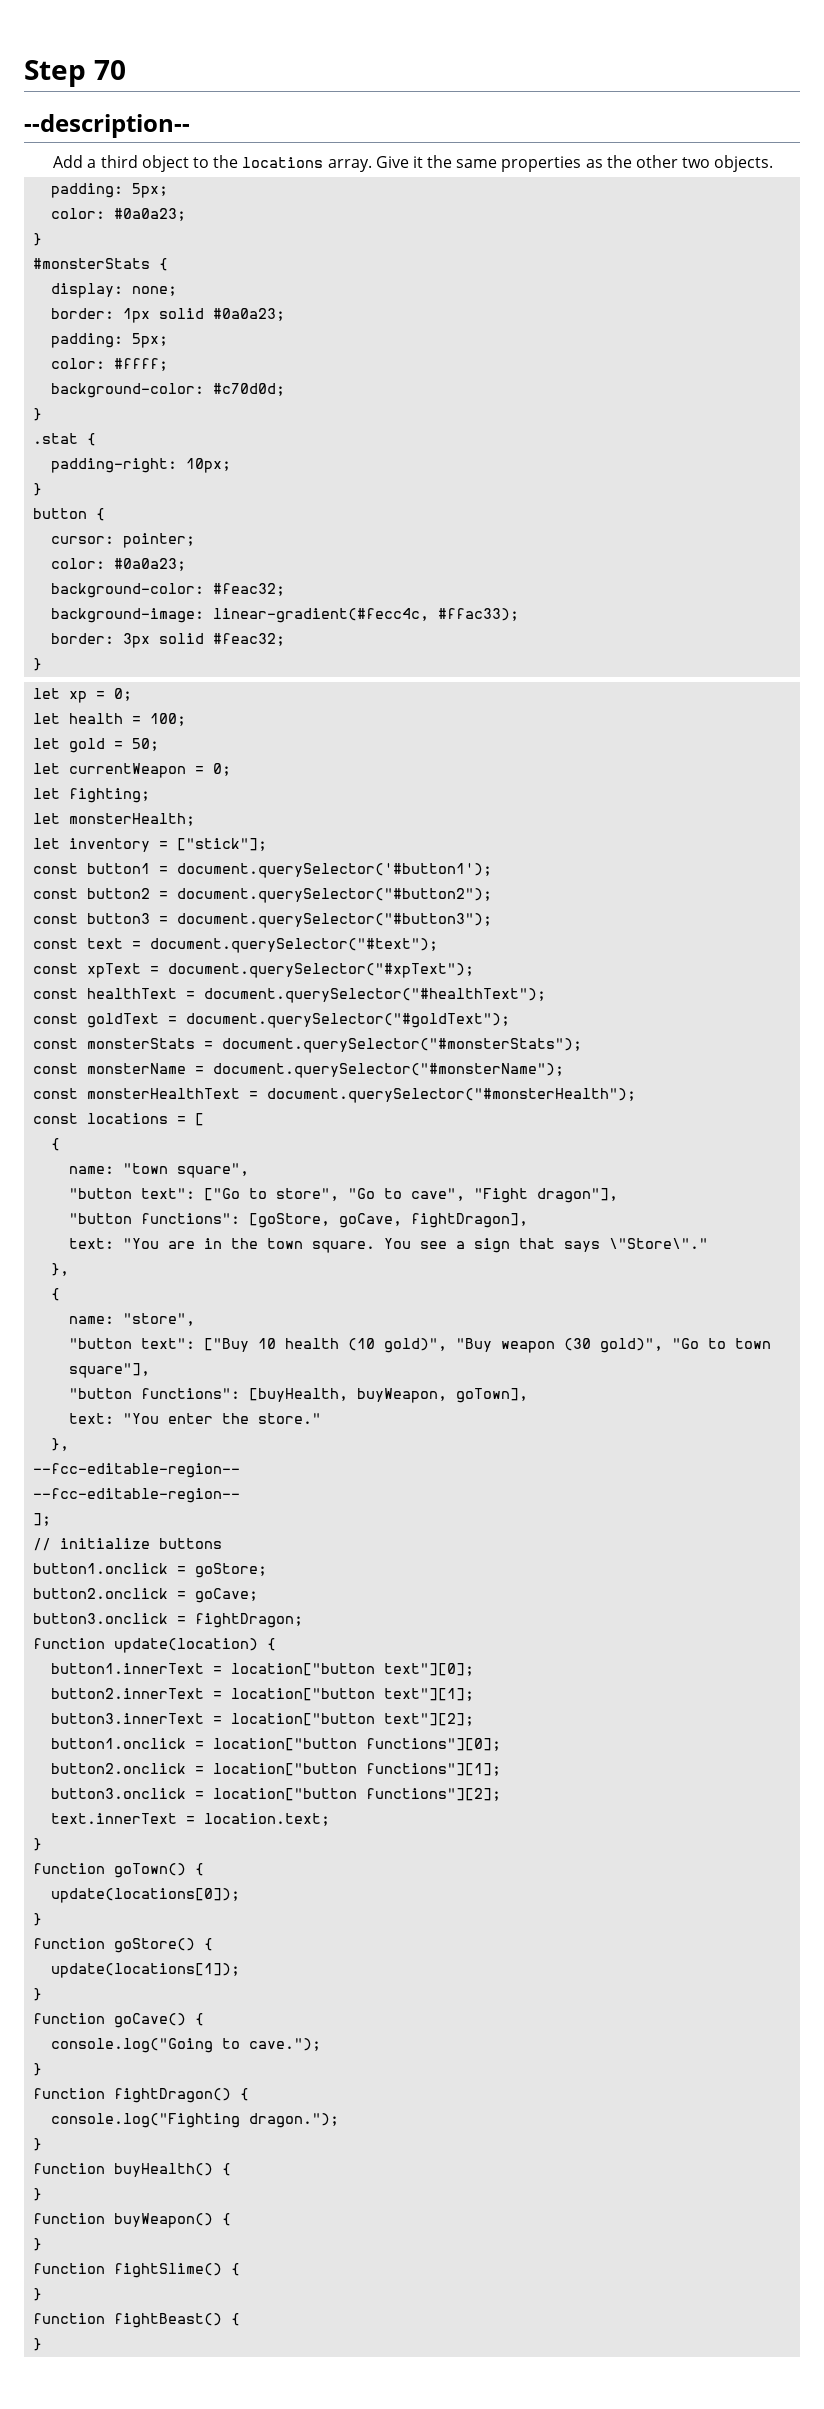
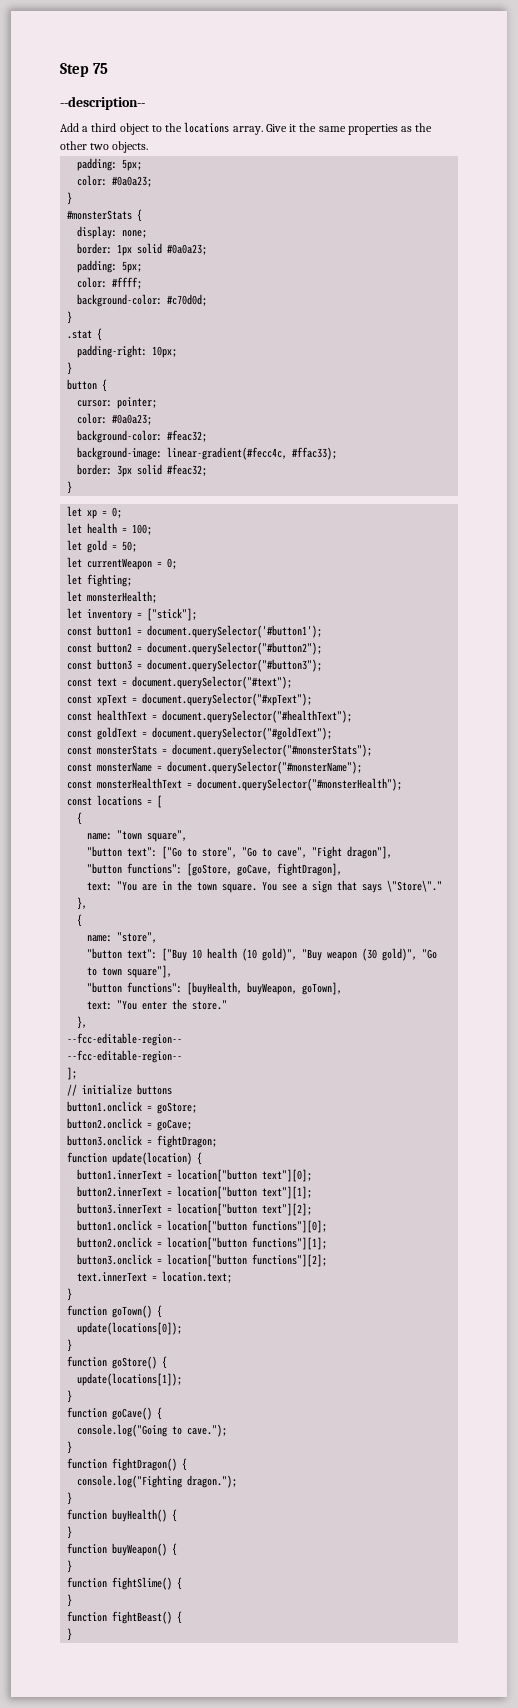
[93,60,126,80] 70 -> [92,63,108,74] 75

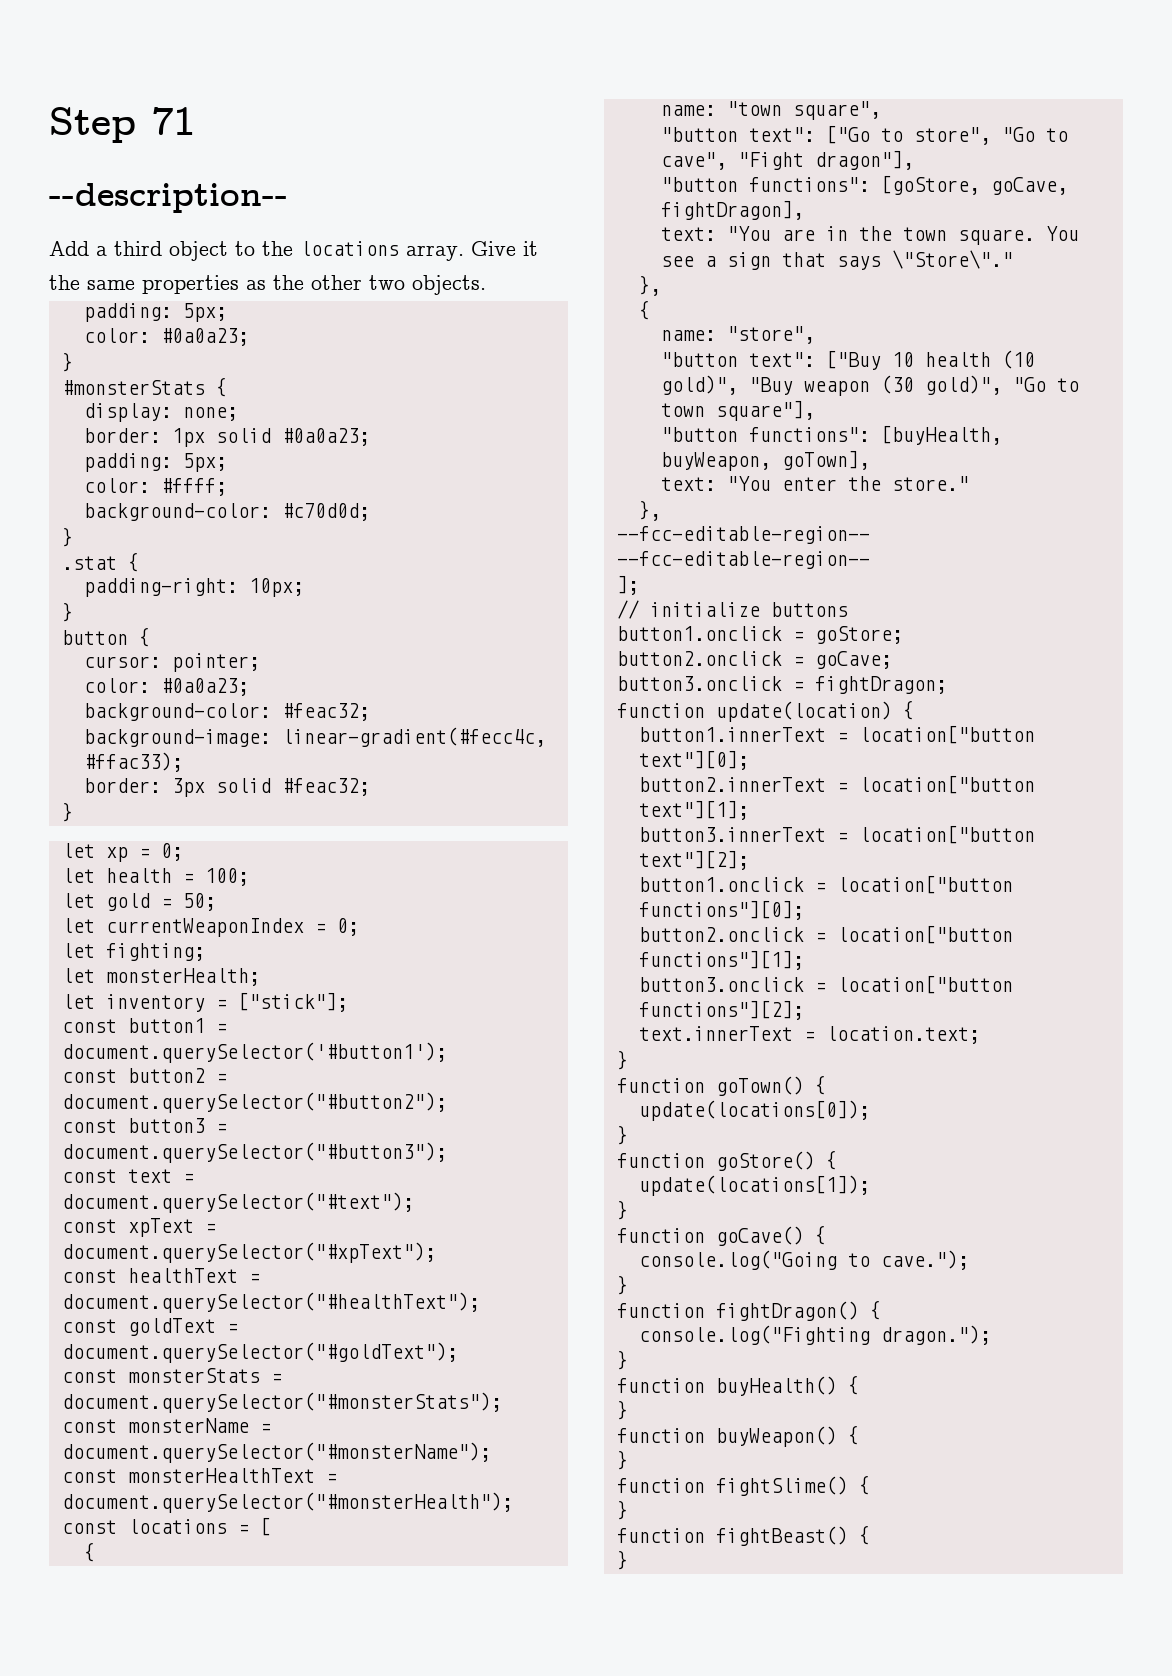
[92,63,108,74] 75 -> [151,107,195,135] 71
[87,558,153,570] currentWeapon -> [105,918,304,937] currentWeaponIndex

